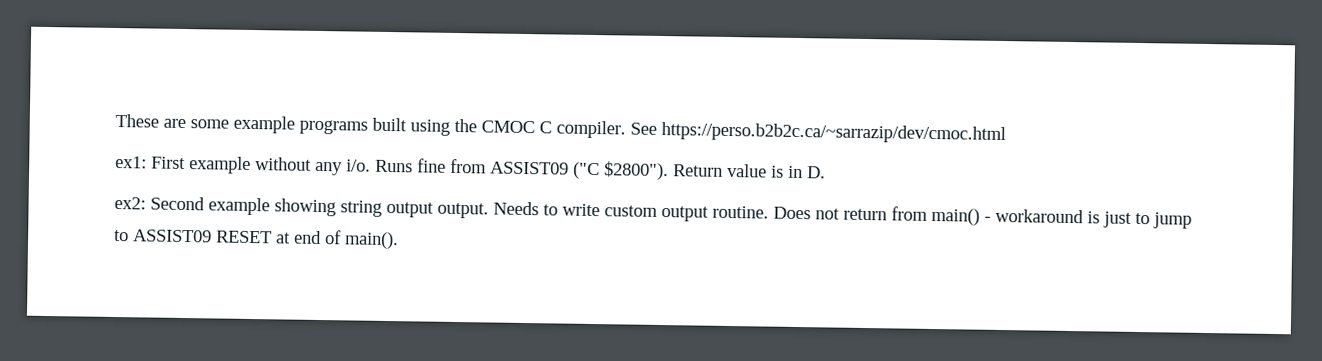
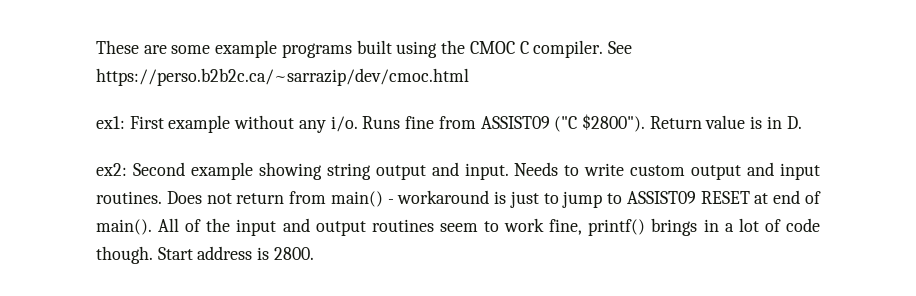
[437,202,489,219] output. -> [431,162,509,180] and input.
[712,205,769,219] routine. -> [747,162,821,180] [96,191,162,204] and input routines.
(399, 240) none -> [158,218,820,236] [96,246,314,264] All of the input and output routines seem to work fine, printf() brings in a lot of code though. Start address is 2800.

